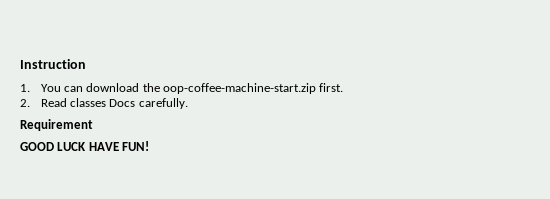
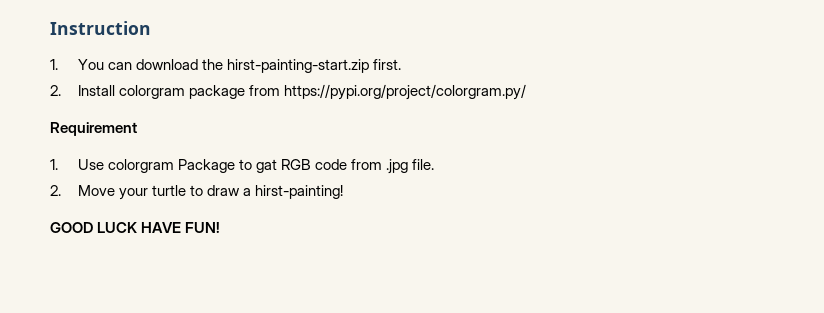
[163,83,317,94] oop-coffee-machine-start.zip -> [227,59,370,73] hirst-painting-start.zip
[40,98,188,109] [20,119,93,131] Read classes Docs carefully. // Requirement -> [77,84,527,100] [50,122,137,136] [50,159,435,174] [50,185,344,200] Install colorgram package from https://pypi.org/project/colorgram.py/ // Requirement // 1. Use colorgram Package to gat RGB code from .jpg file. // 2. Move your turtle to draw a hirst-painting!

